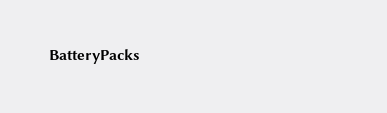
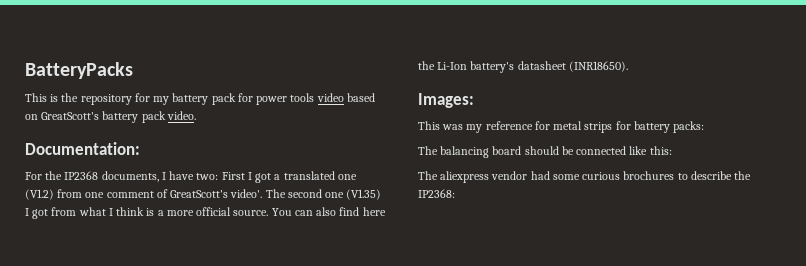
(140, 56) none -> [25,93,375,105] [25,111,196,123] [25,142,140,155] [25,171,357,183] [25,189,382,200] [25,207,386,219] [418,61,628,73] [418,93,474,108] [418,121,705,133] [418,146,672,158] [418,171,752,183] [418,189,455,198] // This is the repository for my battery pack for power tools video based on GreatScott's battery pack video. // Documentation: // For the IP2368 documents, I have two: First I got a translated one (V1.2) from one comment of GreatScott's video'. The second one (V1.35) I got from what I think is a more official source. You can also find here the Li-Ion battery's datasheet (INR18650). // Images: // This was my reference for metal strips for battery packs: // The balancing board should be connected like this: // The aliexpress vendor had some curious brochures to describe the IP2368:

